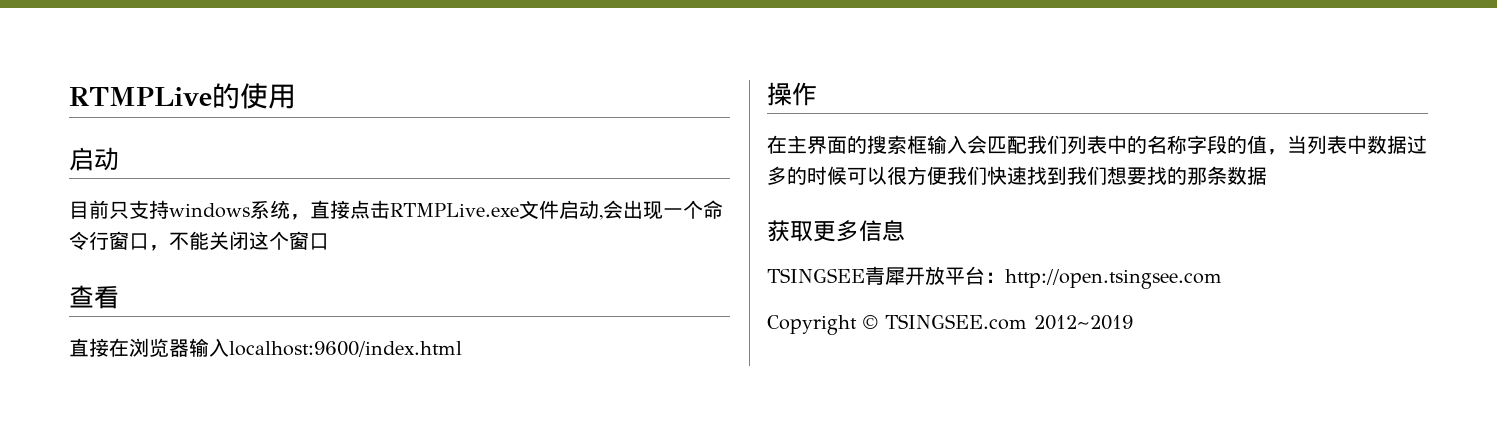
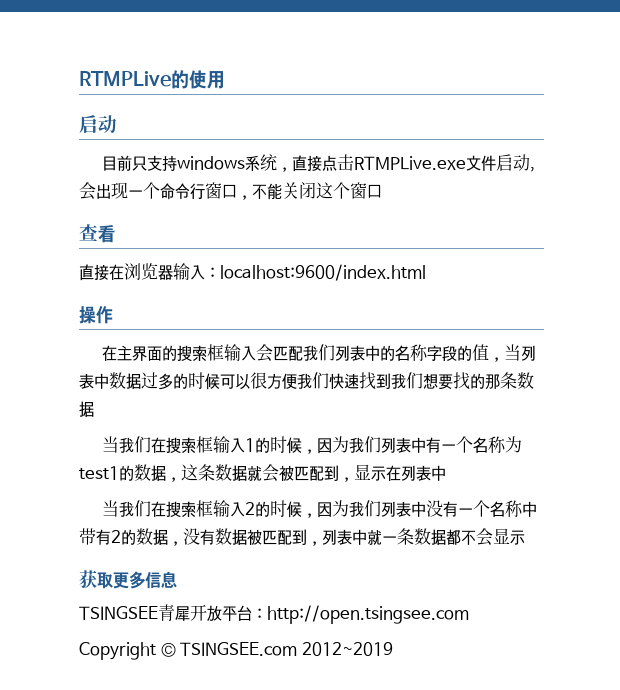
(229, 347) none -> [205,267,220,278] ：
(1267, 175) none -> [102,436,523,454] [79,464,446,482] [102,500,538,518] [79,528,525,546] // 当我们在搜索框输入1的时候，因为我们列表中有一个名称为test1的数据，这条数据就会被匹配到，显示在列表中 // 当我们在搜索框输入2的时候，因为我们列表中没有一个名称中带有2的数据，没有数据被匹配到，列表中就一条数据都不会显示

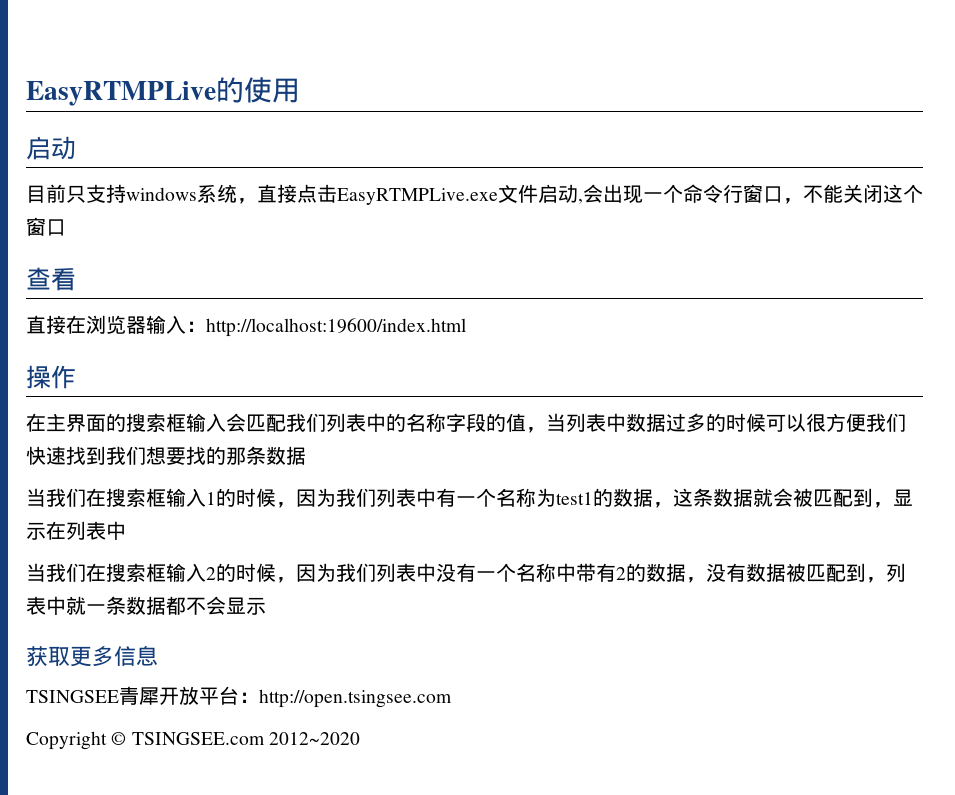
[79,71,171,87] RTMPLive -> [26,81,216,106] EasyRTMPLive
[354,156,467,170] RTMPLive.exe -> [337,188,498,205] EasyRTMPLive.exe
[220,264,426,281] localhost:9600/index.html -> [206,318,466,337] http://localhost:19600/index.html
[301,642,393,656] 2012~2019 -> [268,732,360,745] 2012~2020

